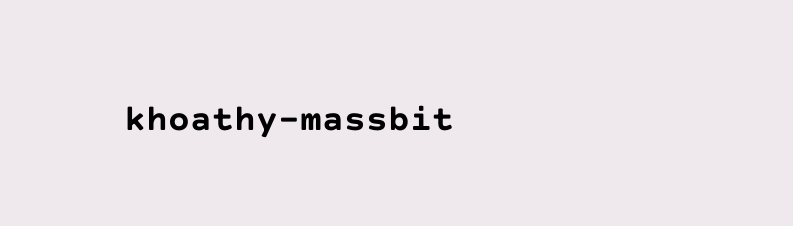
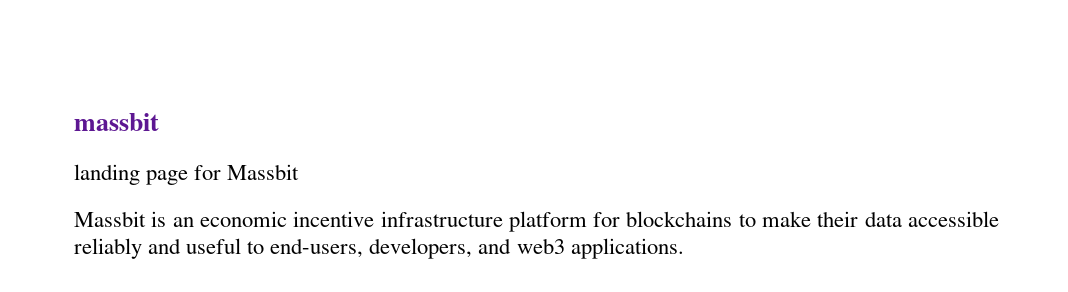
[124,105,454,138] khoathy-massbit -> [74,113,159,131] [74,164,300,185] [74,211,999,232] [74,238,684,259] massbit // landing page for Massbit // Massbit is an economic incentive infrastructure platform for blockchains to make their data accessible reliably and useful to end-users, developers, and web3 applications.

